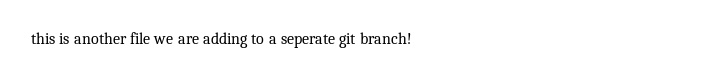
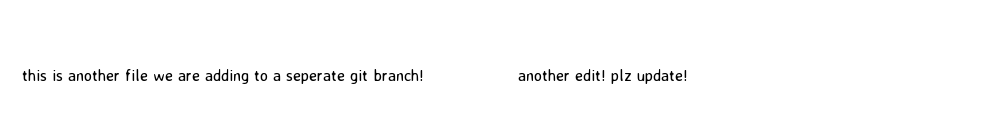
(412, 38) none -> [518,69,688,84] another edit! plz update!

